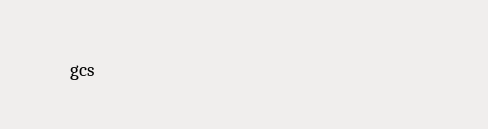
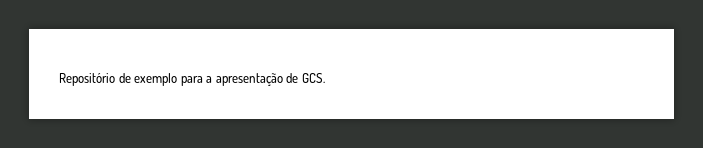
[70,65,94,80] gcs -> [59,73,325,86] Repositório de exemplo para a apresentação de GCS.

